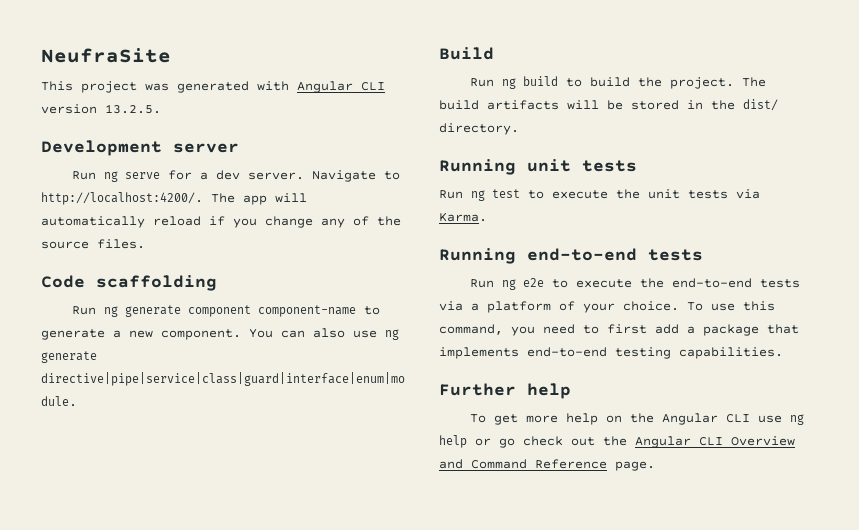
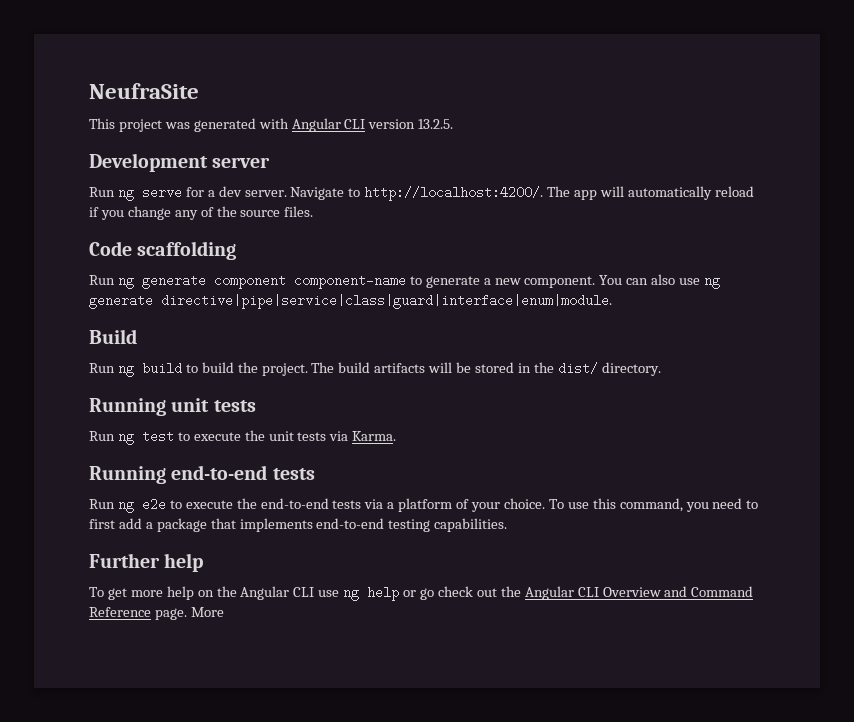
(655, 466) none -> [190,607,224,617] More

